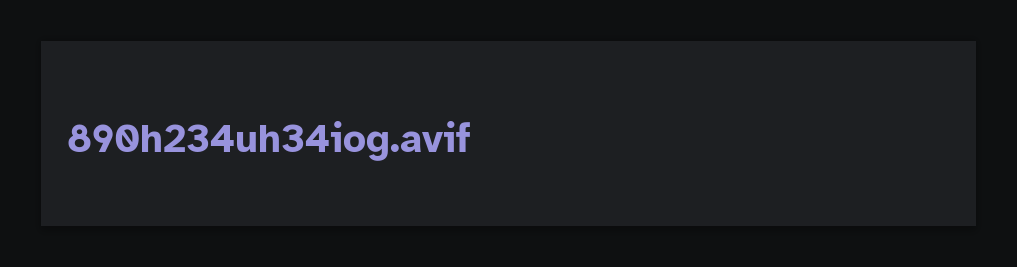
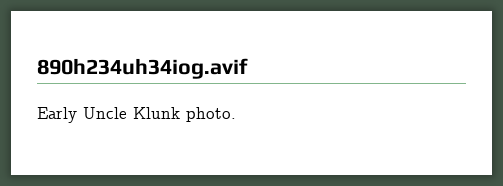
(471, 141) none -> [37,107,236,123] // Early Uncle Klunk photo.

